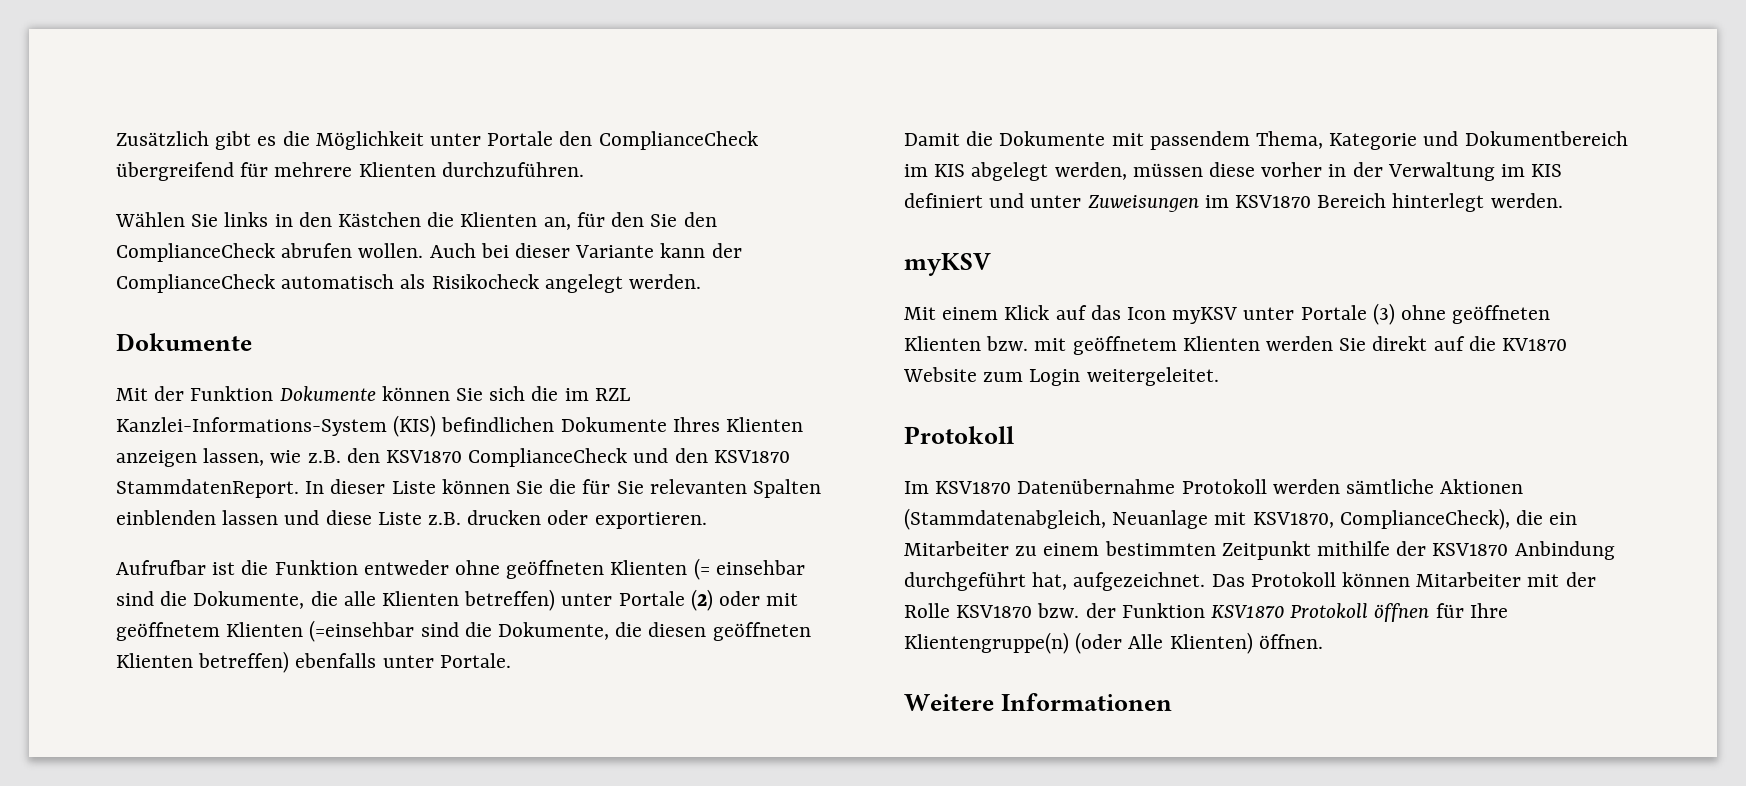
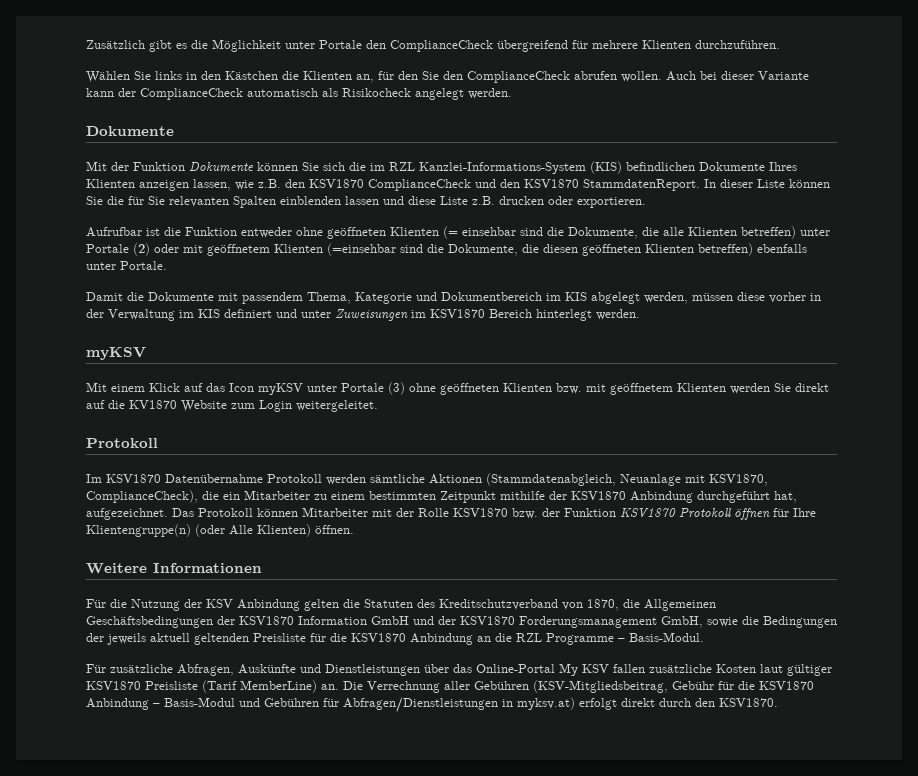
(1172, 702) none -> [86,599,716,611] [86,616,837,628] [86,632,704,645] [86,663,832,676] [86,680,814,693] [86,697,778,713] // Für die Nutzung der KSV Anbindung gelten die Statuten des Kreditschutzverband von 1870, die Allgemeinen Geschäftsbedingungen der KSV1870 Information GmbH und der KSV1870 Forderungsmanagement GmbH, sowie die Bedingungen der jeweils aktuell geltenden Preisliste für die KSV1870 Anbindung an die RZL Programme – Basis-Modul. // Für zusätzliche Abfragen, Auskünfte und Dienstleistungen über das Online-Portal My KSV fallen zusätzliche Kosten laut gültiger KSV1870 Preisliste (Tarif MemberLine) an. Die Verrechnung aller Gebühren (KSV-Mitgliedsbeitrag, Gebühr für die KSV1870 Anbindung – Basis-Modul und Gebühren für Abfragen/Dienstleistungen in myksv.at) erfolgt direkt durch den KSV1870.

